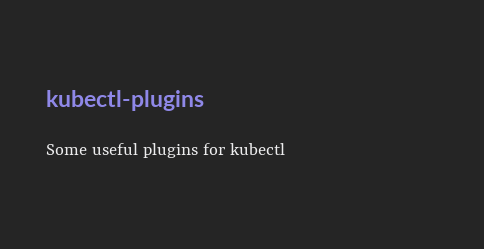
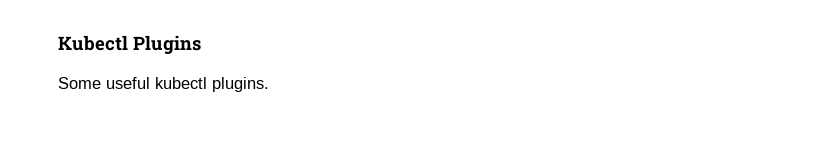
[46,90,204,111] kubectl-plugins -> [58,35,201,54] Kubectl Plugins
[142,143,285,158] plugins for kubectl -> [155,77,269,92] kubectl plugins.

